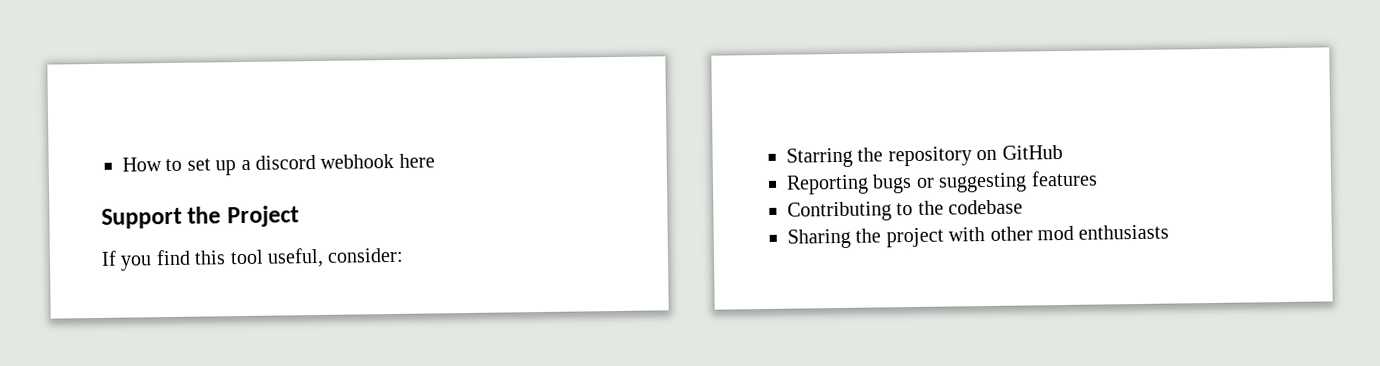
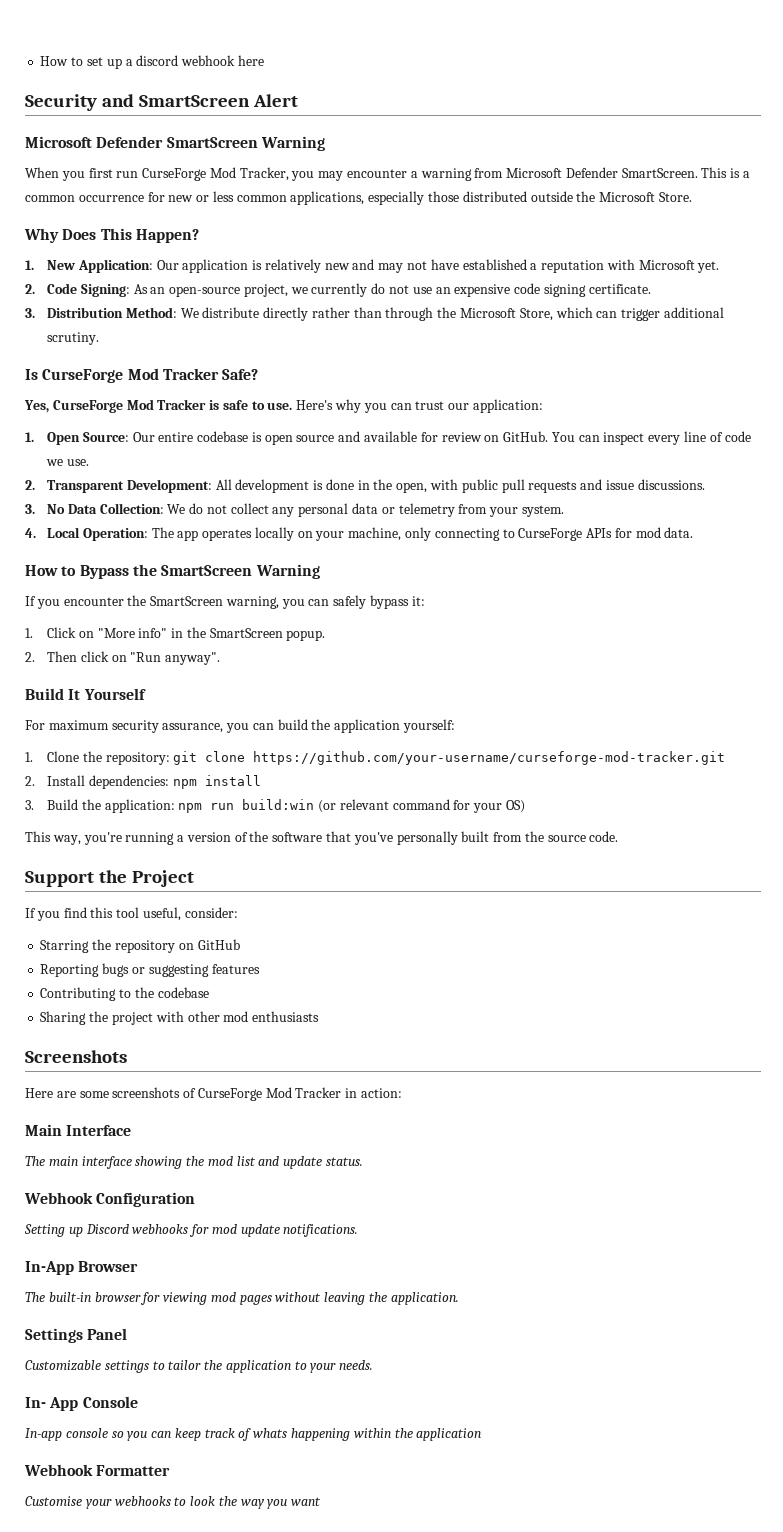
(435, 160) none -> [25,94,299,111] [25,136,325,151] [25,167,751,181] [25,191,692,205] [24,228,199,243] [25,259,720,273] [25,283,651,297] [25,307,724,321] [47,332,100,345] [25,368,259,383] [24,399,543,413] [25,431,751,445] [46,459,89,466] [25,479,705,493] [25,503,564,517] [25,527,694,541] [25,564,320,579] [25,595,425,609] [25,627,326,641] [25,651,221,665] [25,688,146,700] [25,719,456,733] [25,751,726,765] [25,775,261,789] [25,799,526,813] [25,831,619,845] // Security and SmartScreen Alert // Microsoft Defender SmartScreen Warning // When you first run CurseForge Mod Tracker, you may encounter a warning from Microsoft Defender SmartScreen. This is a common occurrence for new or less common applications, especially those distributed outside the Microsoft Store. // Why Does This Happen? // 1. New Application: Our application is relatively new and may not have established a reputation with Microsoft yet. // 2. Code Signing: As an open-source project, we currently do not use an expensive code signing certificate. // 3. Distribution Method: We distribute directly rather than through the Microsoft Store, which can trigger additional scrutiny. // Is CurseForge Mod Tracker Safe? // Yes, CurseForge Mod Tracker is safe to use. Here's why you can trust our application: // 1. Open Source: Our entire codebase is open source and available for review on GitHub. You can inspect every line of code we use. // 2. Transparent Development: All development is done in the open, with public pull requests and issue discussions. // 3. No Data Collection: We do not collect any personal data or telemetry from your system. // 4. Local Operation: The app operates locally on your machine, only connecting to CurseForge APIs for mod data. // How to Bypass the SmartScreen Warning // If you encounter the SmartScreen warning, you can safely bypass it: // 1. Click on "More info" in the SmartScreen popup. // 2. Then click on "Run anyway". // Build It Yourself // For maximum security assurance, you can build the application yourself: // 1. Clone the repository: git clone https://github.com/your-username/curseforge-mod-tracker.git // 2. Install dependencies: npm install // 3. Build the application: npm run build:win (or relevant command for your OS) // This way, you're running a version of the software that you've personally built from the source code.
(1170, 232) none -> [25,1050,127,1063] [25,1087,403,1101] [25,1124,132,1136] [25,1156,364,1169] [24,1192,196,1207] [24,1224,359,1237] [25,1261,139,1275] [25,1292,459,1305] [25,1328,128,1343] [25,1360,374,1373] [25,1396,138,1411] [25,1428,482,1441] [24,1464,171,1476] [25,1496,322,1509] // Screenshots // Here are some screenshots of CurseForge Mod Tracker in action: // Main Interface // The main interface showing the mod list and update status. // Webhook Configuration // Setting up Discord webhooks for mod update notifications. // In-App Browser // The built-in browser for viewing mod pages without leaving the application. // Settings Panel // Customizable settings to tailor the application to your needs. // In- App Console // In-app console so you can keep track of whats happening within the application // Webhook Formatter // Customise your webhooks to look the way you want

